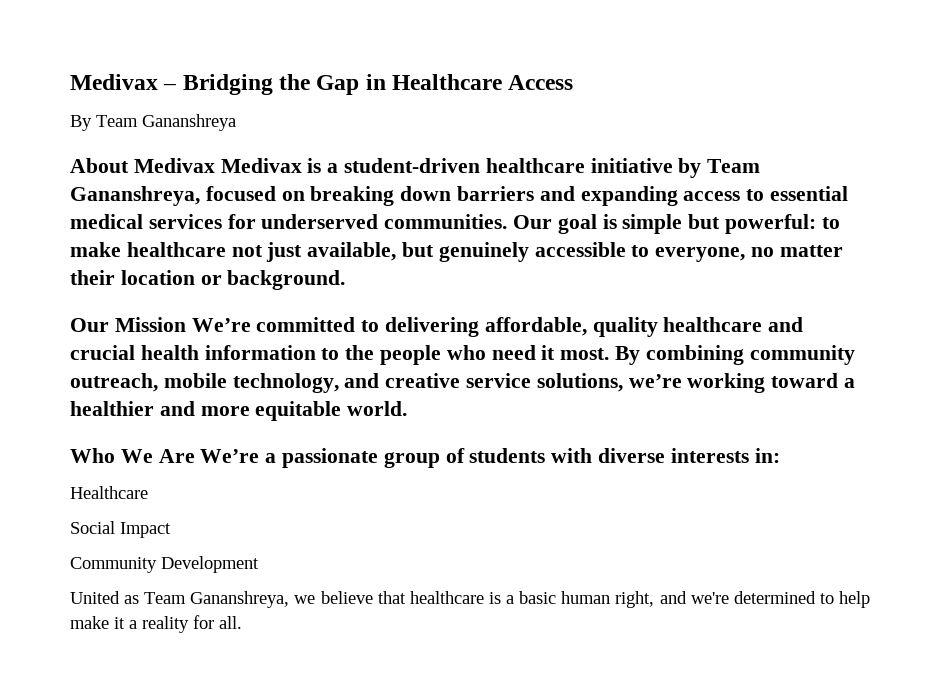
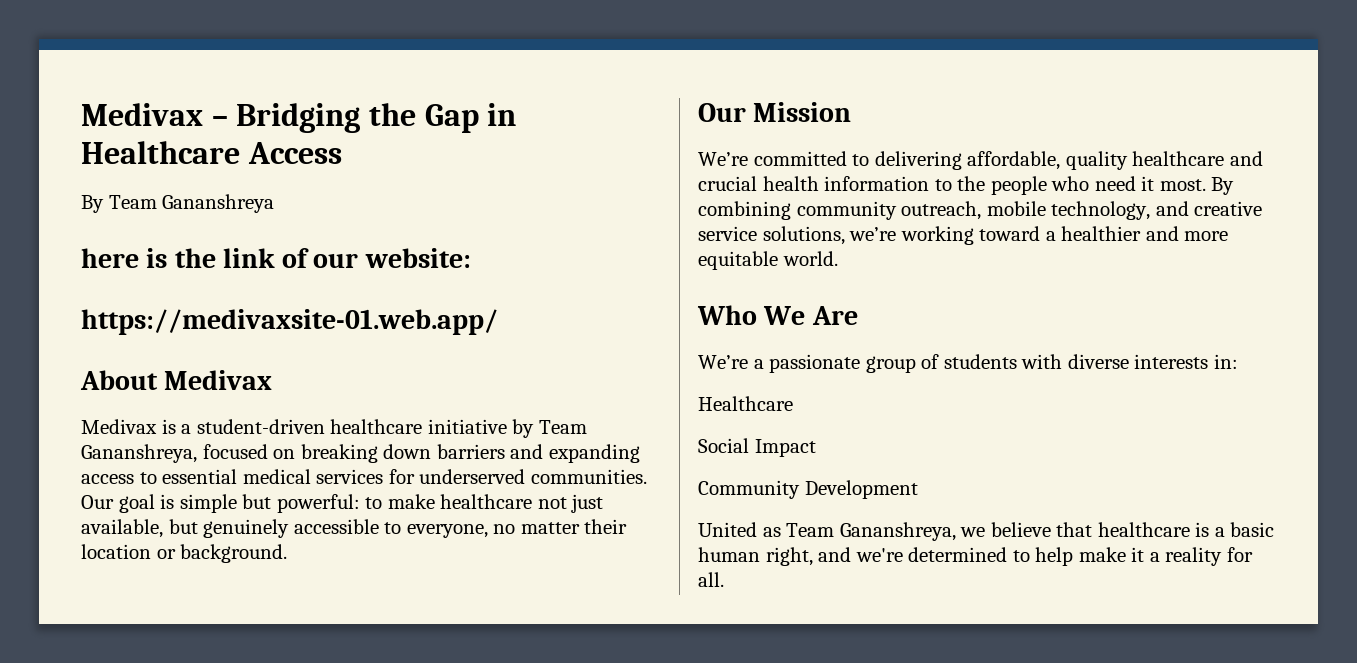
(236, 122) none -> [81,248,471,268] [81,309,498,335] // here is the link of our website: // https://medivaxsite-01.web.app/
(215, 165) none -> (273, 380) //
(186, 324) none -> (852, 112) //
(195, 456) none -> (858, 315) //

